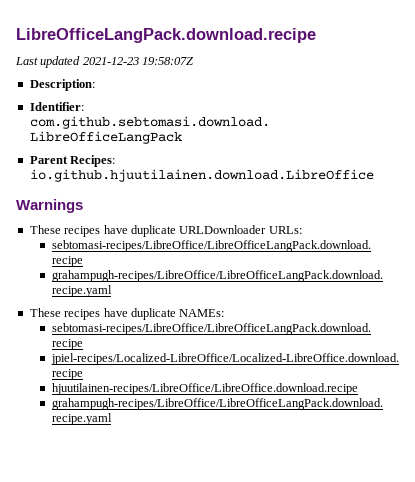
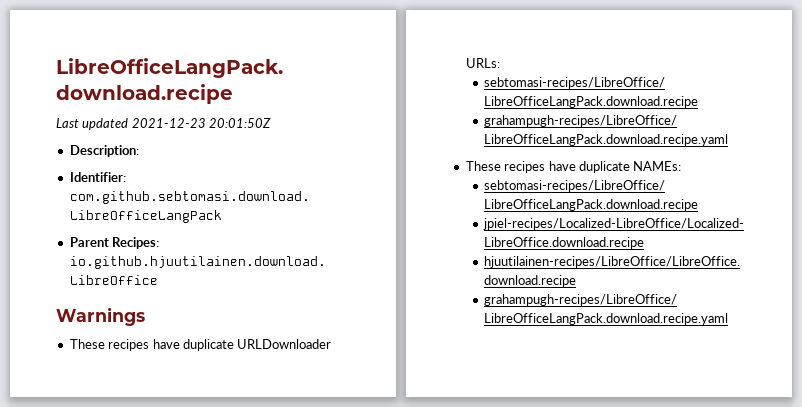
[142,57,195,65] 19:58:07Z -> [209,118,272,128] 20:01:50Z

